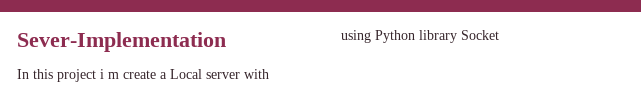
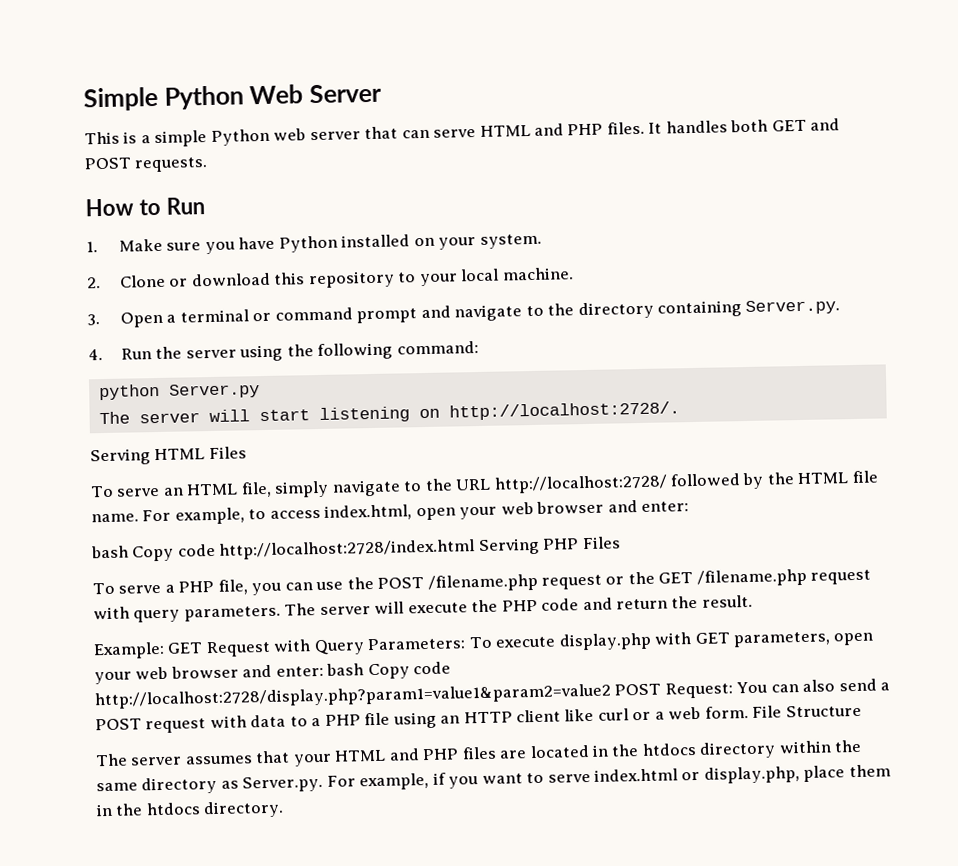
[17,32,226,52] [17,69,269,82] [341,30,499,43] Sever-Implementation // In this project i m create a Local server with using Python library Socket -> [83,83,382,112] [84,118,841,148] [84,157,209,173] [85,197,205,217] [86,233,542,255] [87,267,574,289] [87,299,841,328] [88,340,479,362] [98,383,260,401] [98,401,680,425] [90,446,247,466] [90,470,878,498] [91,500,690,525] [91,536,621,562] [92,568,872,596] [93,594,753,623] [93,631,875,660] [94,661,452,685] [94,678,891,710] [95,704,862,734] [95,739,863,767] [96,764,891,795] [96,800,285,819] Simple Python Web Server // This is a simple Python web server that can serve HTML and PHP files. It handles both GET and POST requests. // How to Run // 1. Make sure you have Python installed on your system. // 2. Clone or download this repository to your local machine. // 3. Open a terminal or command prompt and navigate to the directory containing Server.py. // 4. Run the server using the following command: // python Server.py // The server will start listening on http://localhost:2728/. // Serving HTML Files // To serve an HTML file, simply navigate to the URL http://localhost:2728/ followed by the HTML file name. For example, to access index.html, open your web browser and enter: // bash Copy code http://localhost:2728/index.html Serving PHP Files // To serve a PHP file, you can use the POST /filename.php request or the GET /filename.php request with query parameters. The server will execute the PHP code and return the result. // Example: GET Request with Query Parameters: To execute display.php with GET parameters, open your web browser and enter: bash Copy code http://localhost:2728/display.php?param1=value1&param2=value2 POST Request: You can also send a POST request with data to a PHP file using an HTTP client like curl or a web form. File Structure // The server assumes that your HTML and PHP files are located in the htdocs directory within the same directory as Server.py. For example, if you want to serve index.html or display.php, place them in the htdocs directory.

